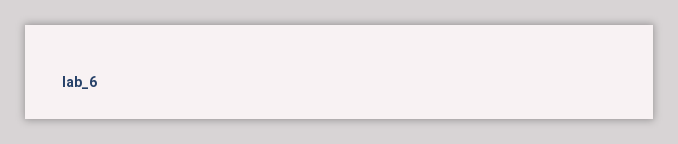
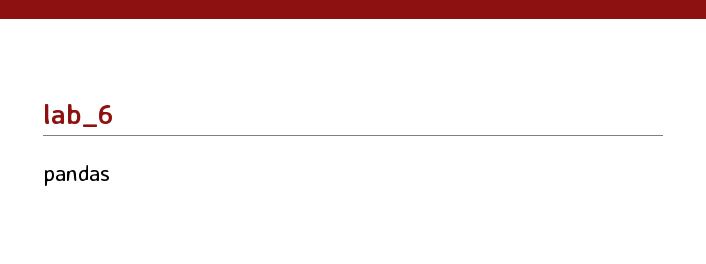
(97, 82) none -> [43,165,110,186] // pandas

